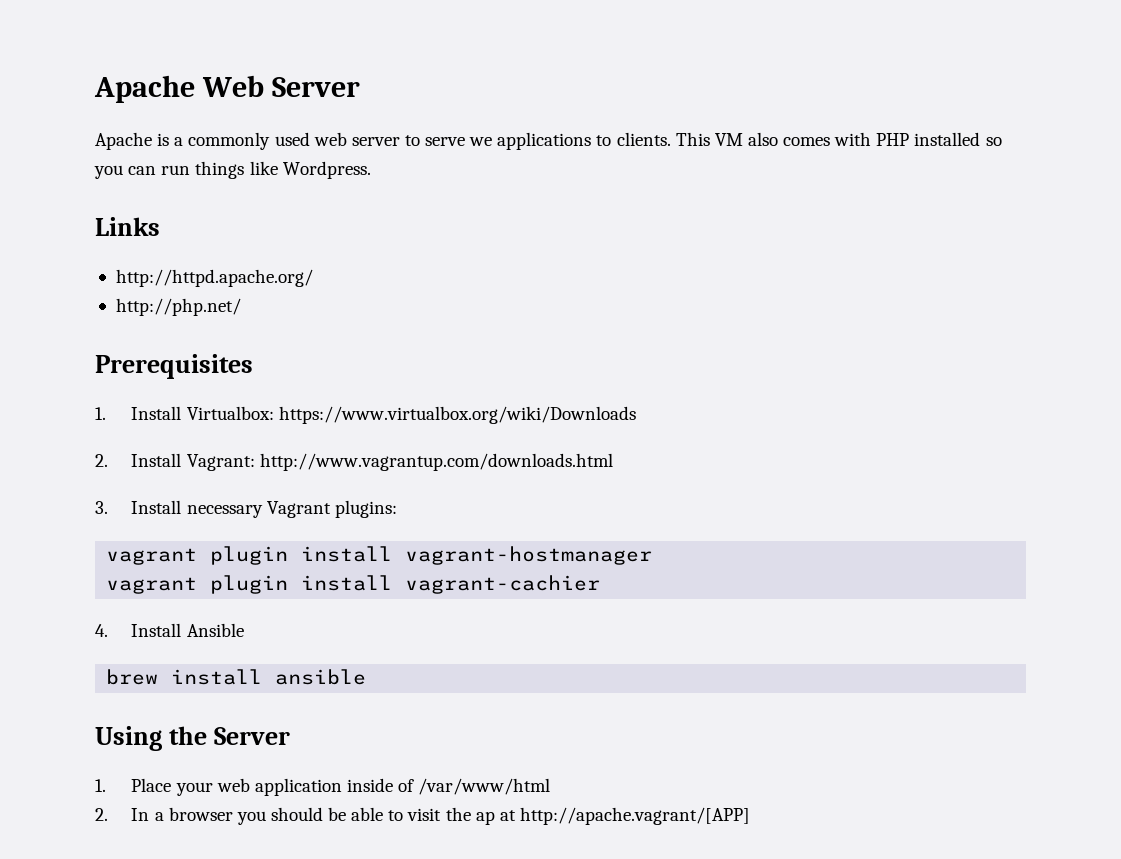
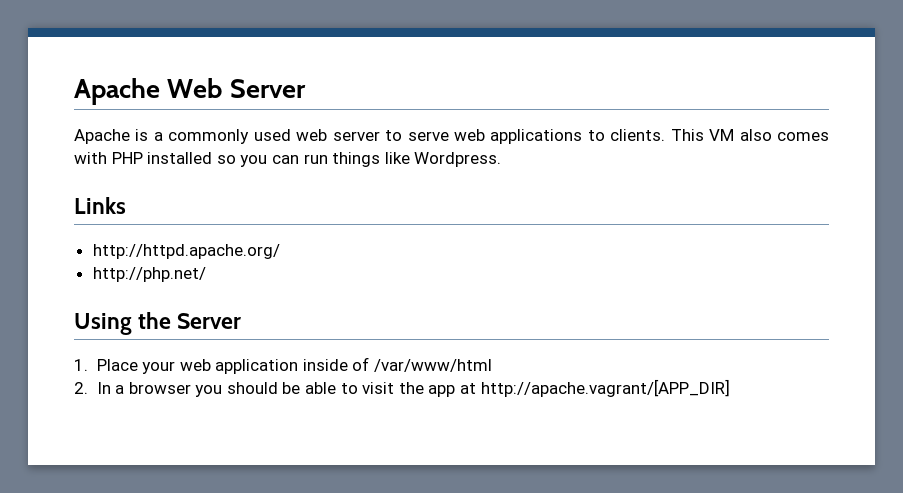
[469,137,493,146] we -> [453,129,485,141] web
[95,354,253,379] [95,406,636,424] [95,453,613,471] [95,500,397,518] [106,546,653,565] [106,575,601,594] [95,623,244,637] [106,669,367,685] // Prerequisites // 1. Install Virtualbox: https://www.virtualbox.org/wiki/Downloads // 2. Install Vagrant: http://www.vagrantup.com/downloads.html // 3. Install necessary Vagrant plugins: // vagrant plugin install vagrant-hostmanager // vagrant plugin install vagrant-cachier // 4. Install Ansible // brew install ansible -> (206, 274) none
[475,807,750,825] ap at http://apache.vagrant/[APP] -> [428,379,730,397] app at http://apache.vagrant/[APP_DIR]

